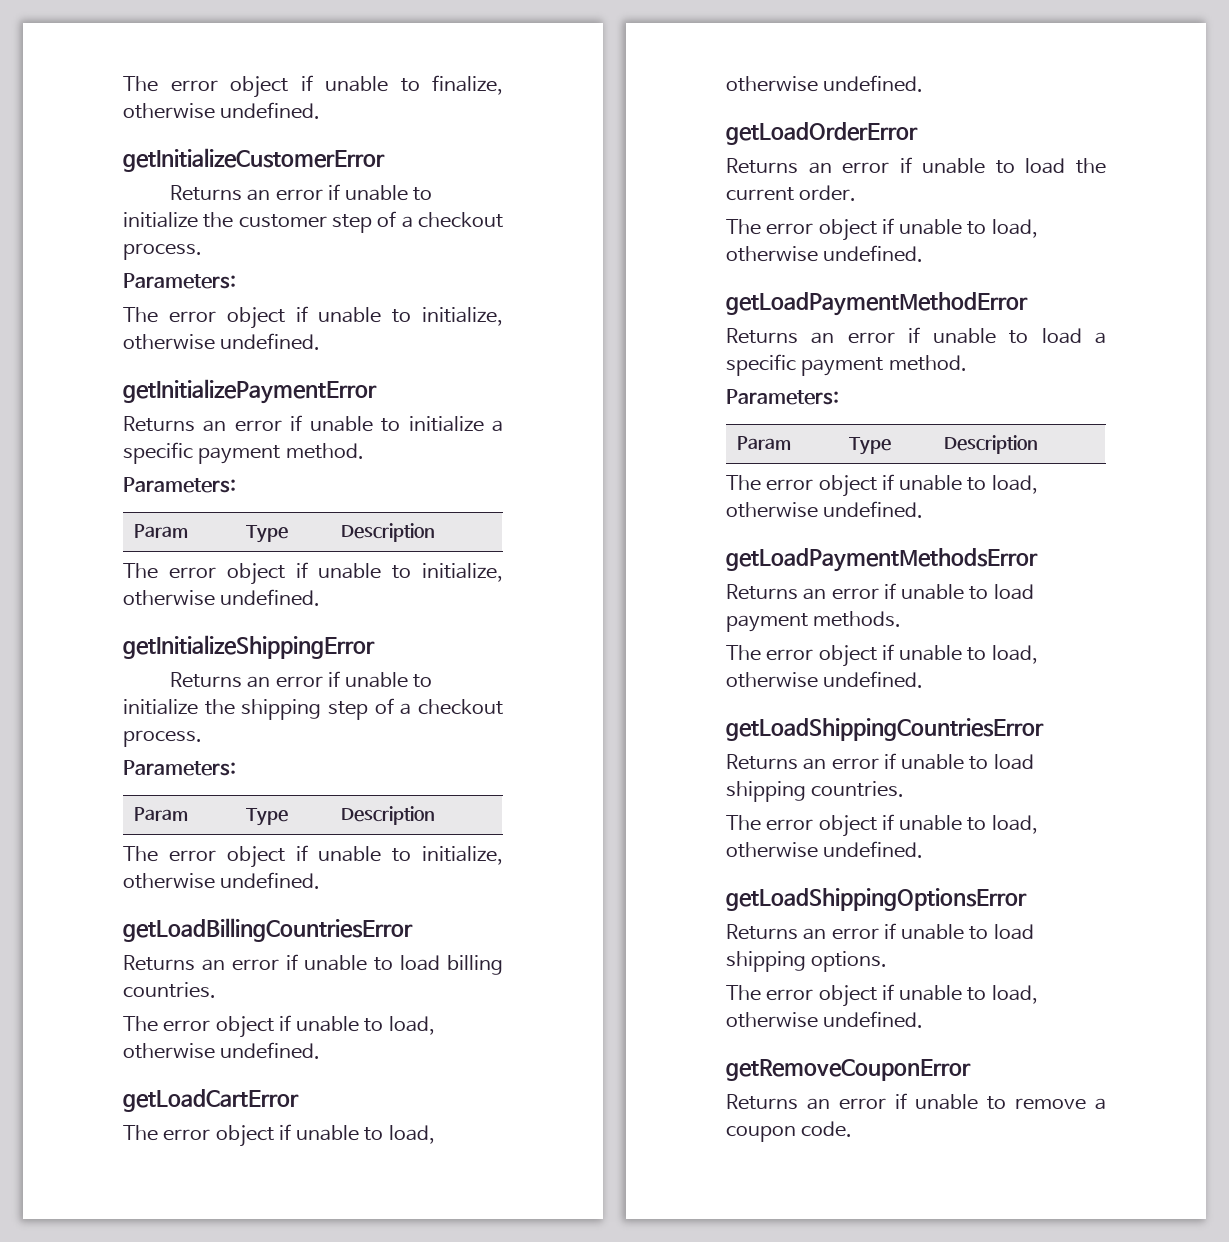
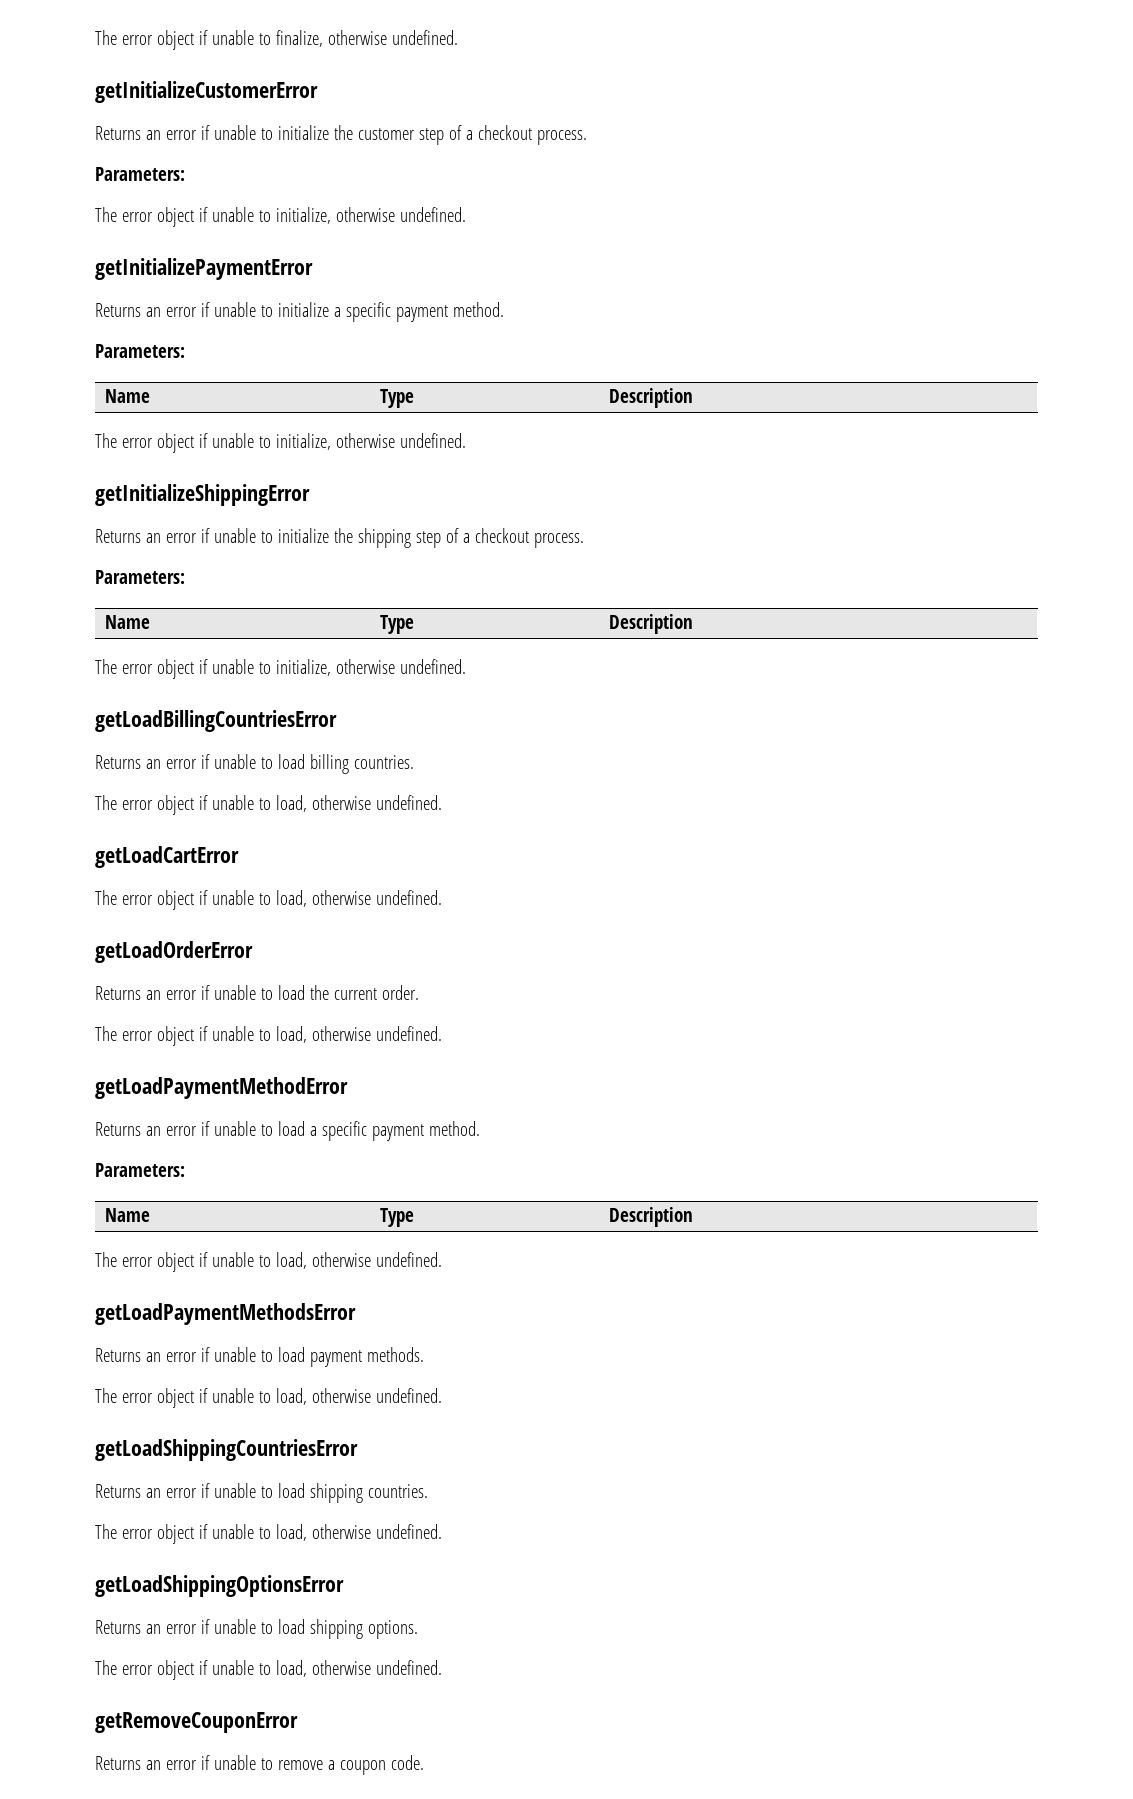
[133,524,188,538] Param -> [105,389,151,403] Name
[133,807,188,821] Param -> [105,615,151,629] Name
[736,436,791,450] Param -> [105,1208,151,1222] Name

